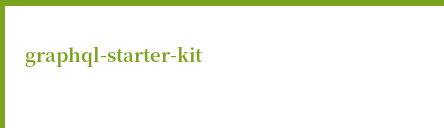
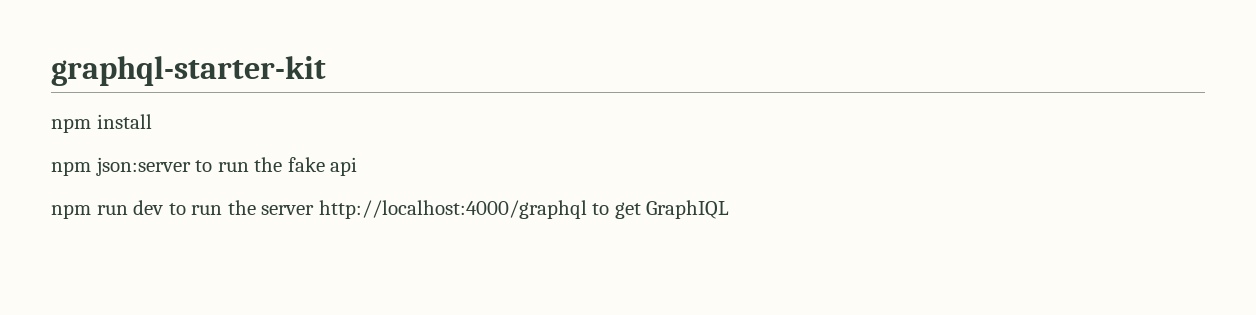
(203, 56) none -> [51,114,152,133] [51,157,358,176] [51,200,730,219] // npm install // npm json:server to run the fake api // npm run dev to run the server http://localhost:4000/graphql to get GraphIQL

